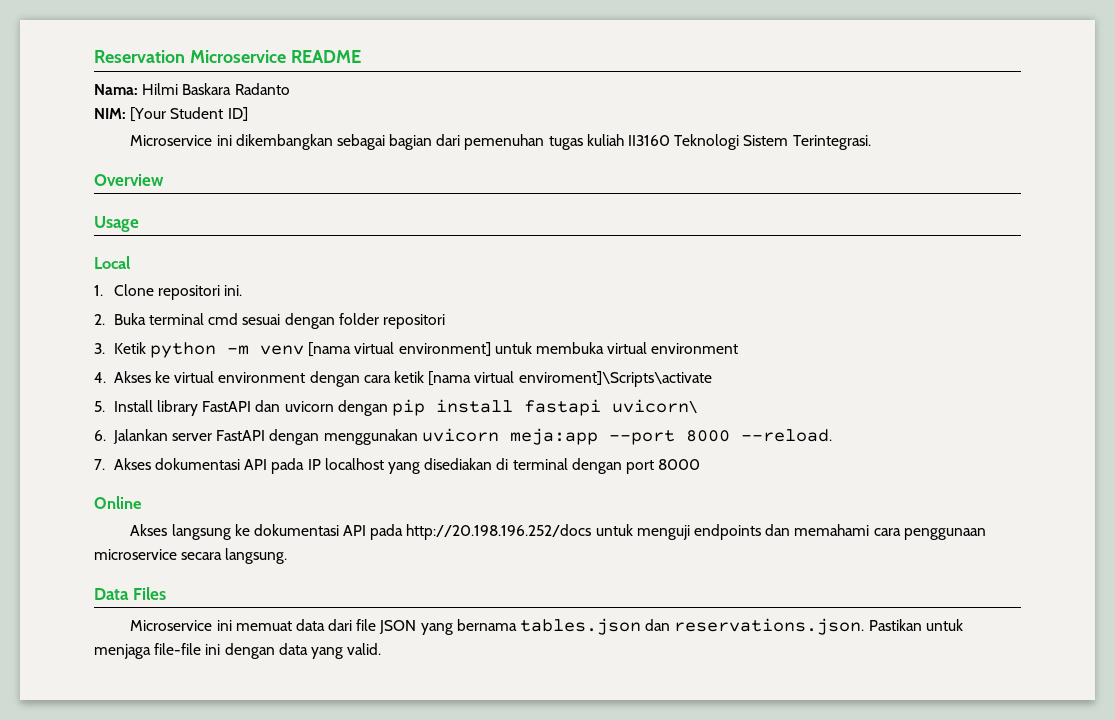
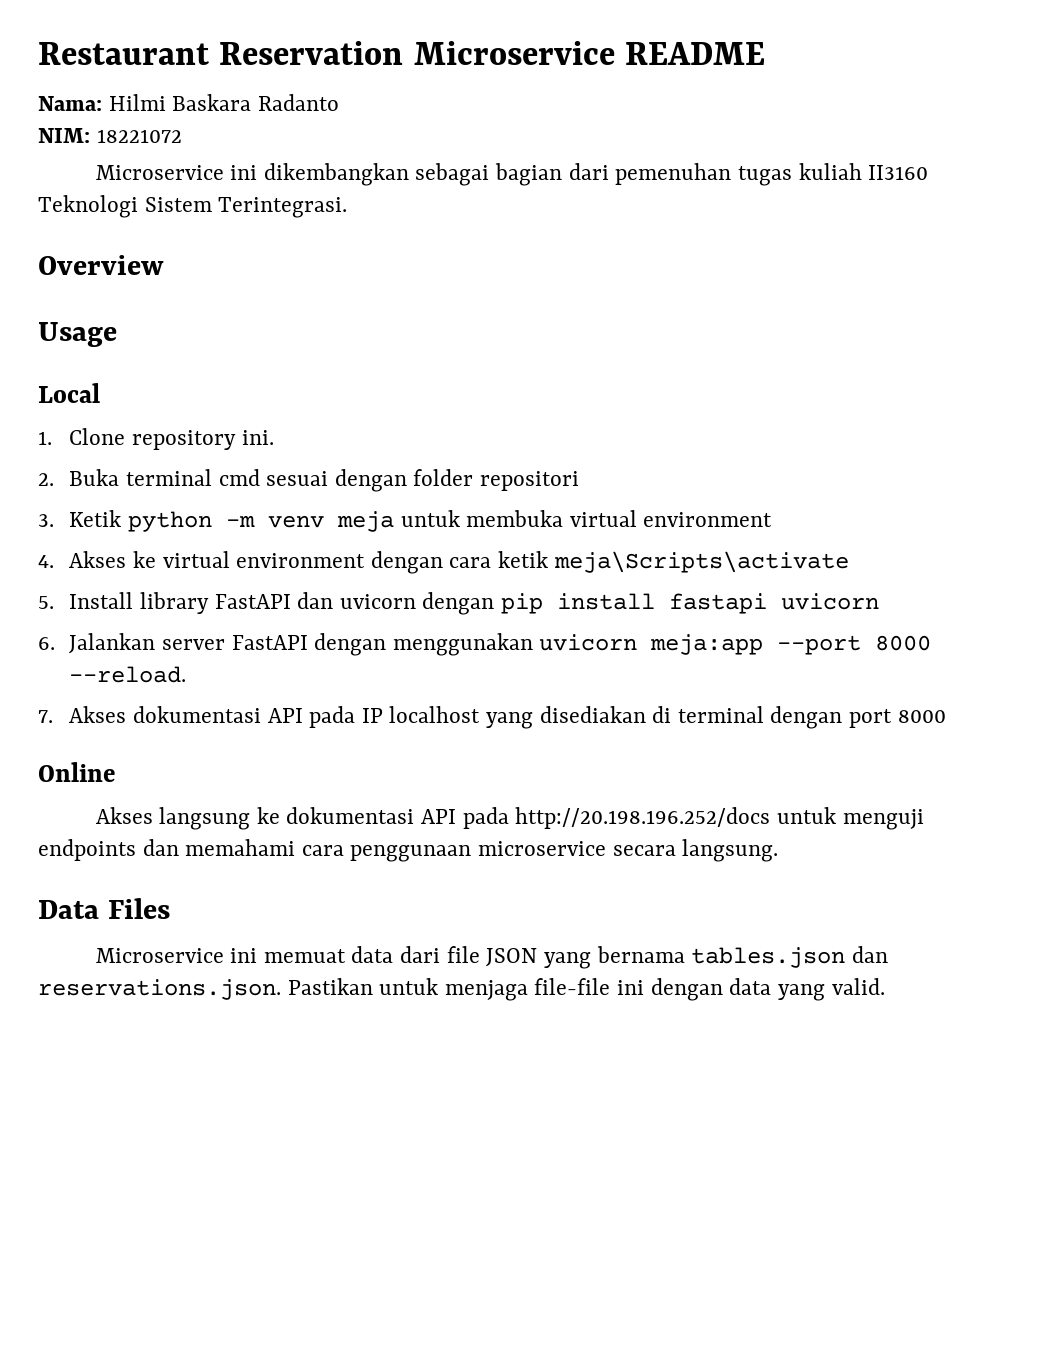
(94, 56) none -> [38,42,209,65] Restaurant
[130,107,248,122] [Your Student ID] -> [96,129,182,143] 18221072
[158,285,221,300] repositori -> [131,430,236,450] repository
[308,342,491,357] [nama virtual environment] -> [336,511,394,532] meja
[428,371,712,387] [nama virtual enviroment]\Scripts\activate -> [553,551,849,573] meja\Scripts\activate
[611,399,697,413] uvicorn\ -> [781,593,880,610] uvicorn

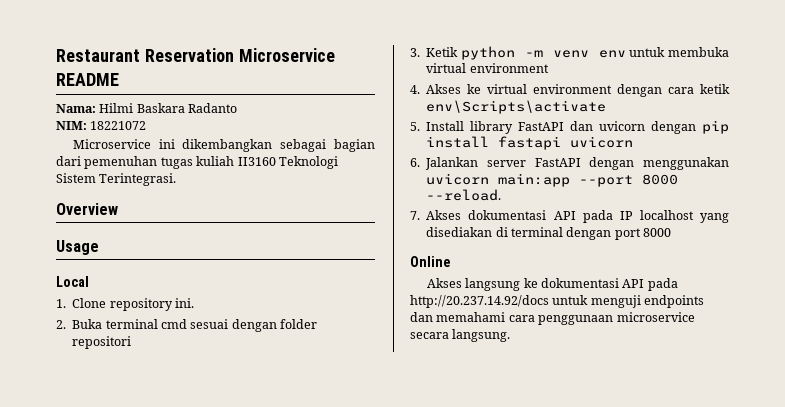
[336,511,394,532] meja -> [598,50,626,58] env
[553,551,849,573] meja\Scripts\activate -> [426,100,607,114] env\Scripts\activate
[650,634,764,655] meja:app -> [498,173,571,187] main:app
[515,807,771,829] http://20.198.196.252/docs -> [410,295,549,308] http://20.237.14.92/docs
[38,898,170,919] [95,946,888,969] [38,978,885,1001] // Data Files // Microservice ini memuat data dari file JSON yang bernama tables.json dan reservations.json. Pastikan untuk menjaga file-file ini dengan data yang valid. -> (511, 335) none

